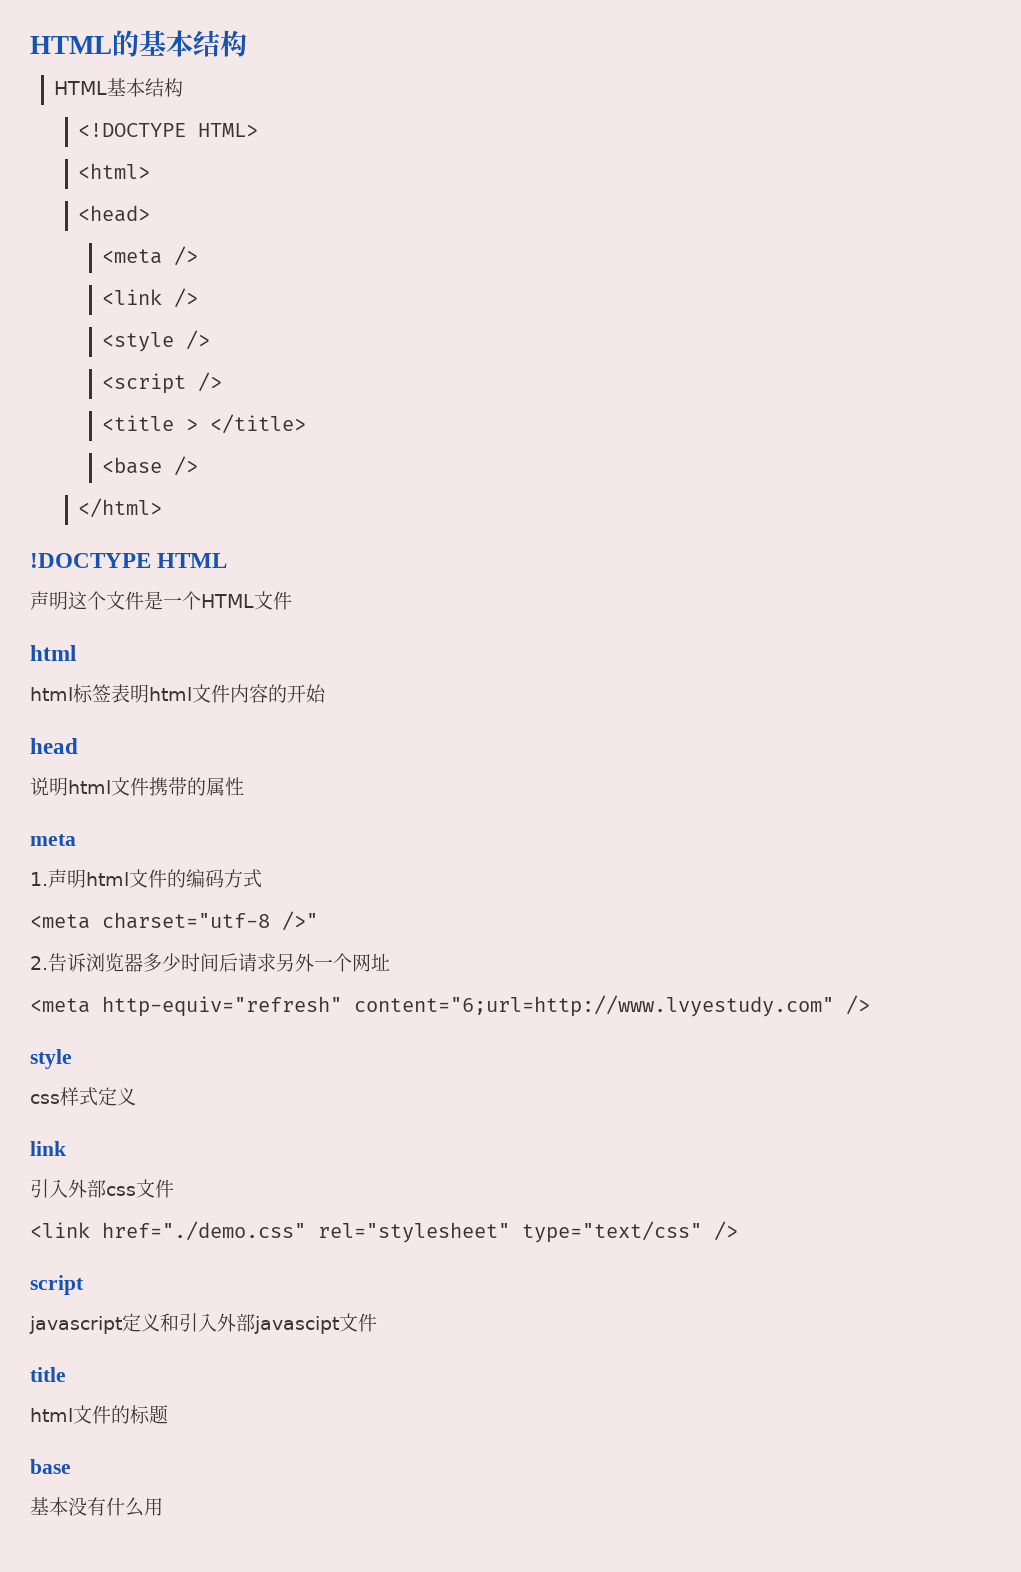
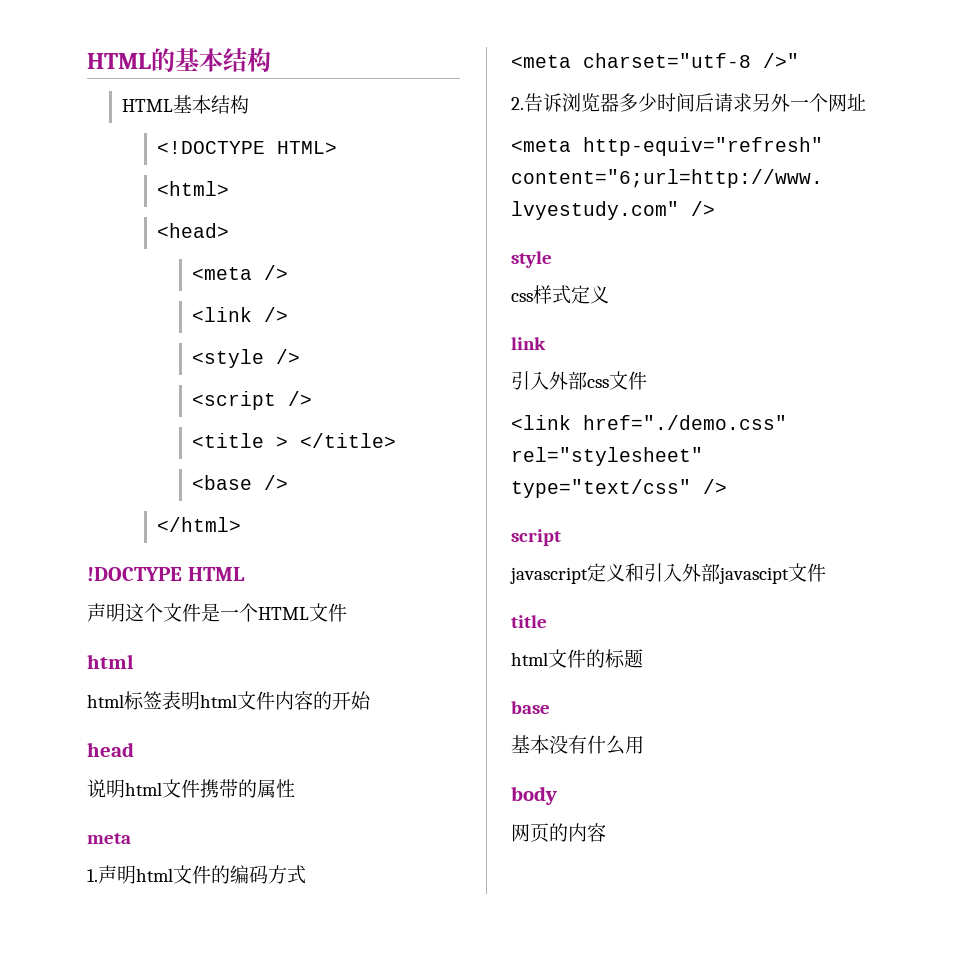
(163, 1507) none -> [511,786,557,805] [511,823,606,843] // body // 网页的内容

